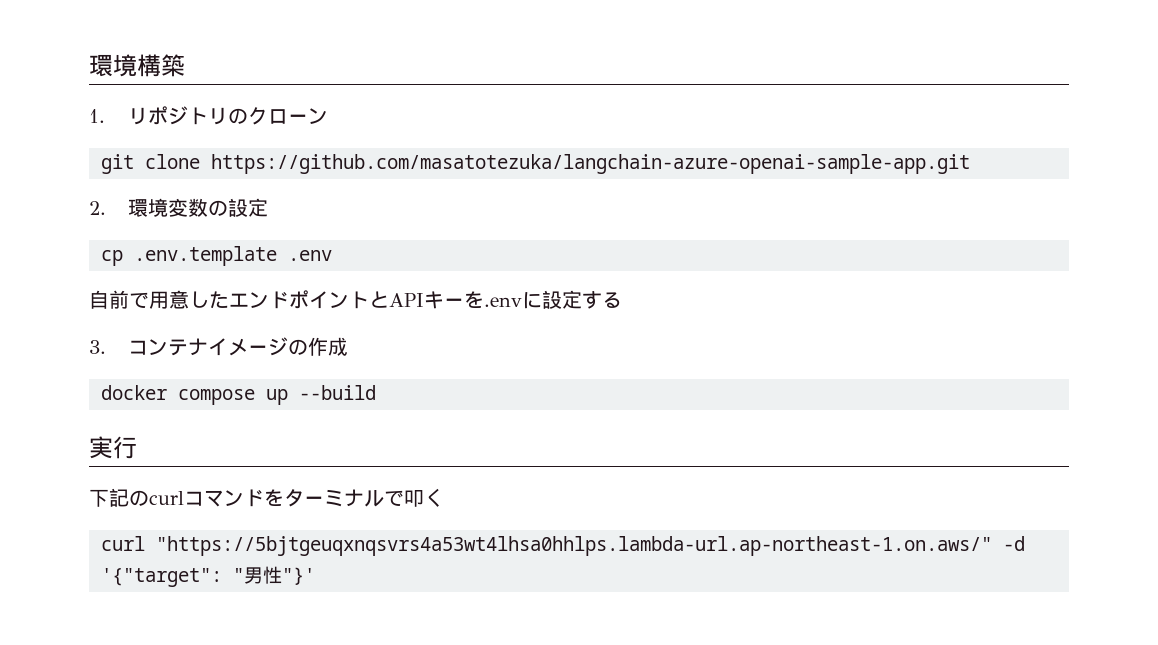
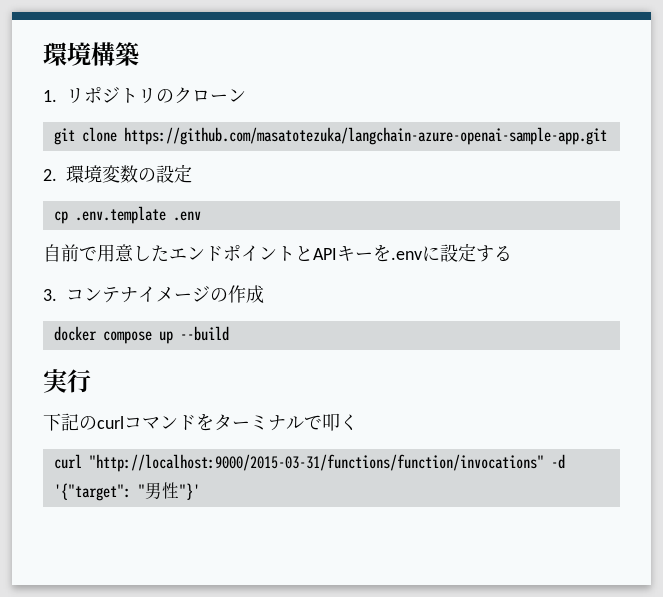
[156,536,992,556] "https://5bjtgeuqxnqsvrs4a53wt4lhsa0hhlps.lambda-url.ap-northeast-1.on.aws/" -> [88,454,544,472] "http://localhost:9000/2015-03-31/functions/function/invocations"

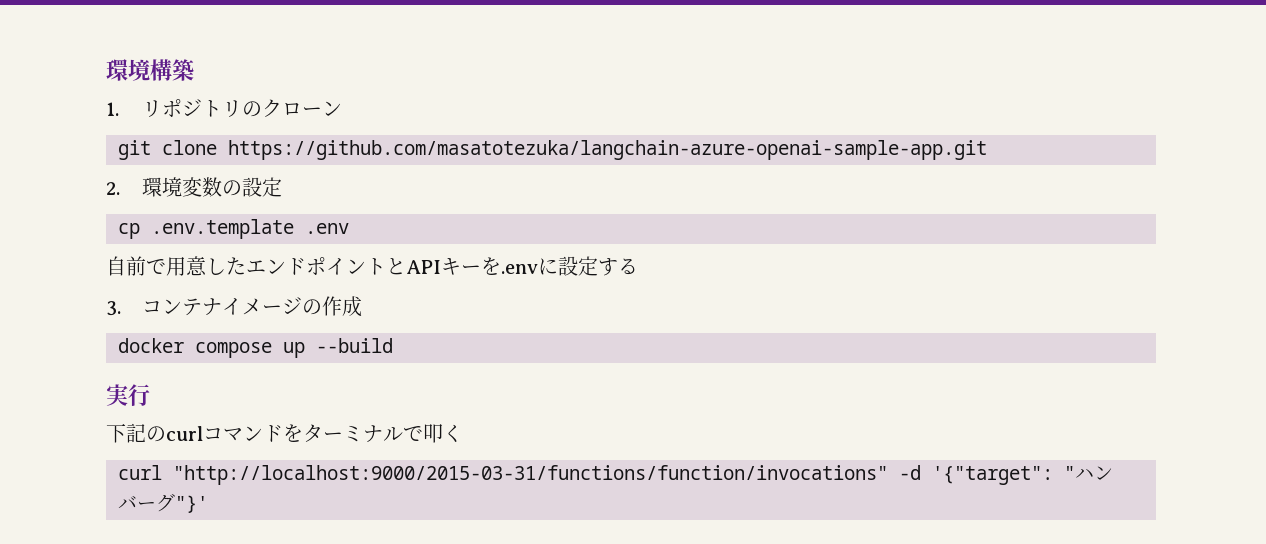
[144,482,179,499] 男性 -> [1075,466,1113,480] [118,493,175,512] ハンバーグ

